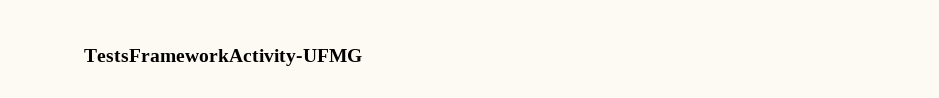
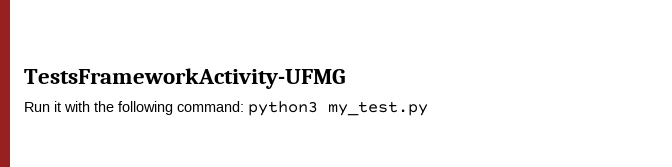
(362, 57) none -> [24,101,428,116] // Run it with the following command: python3 my_test.py

